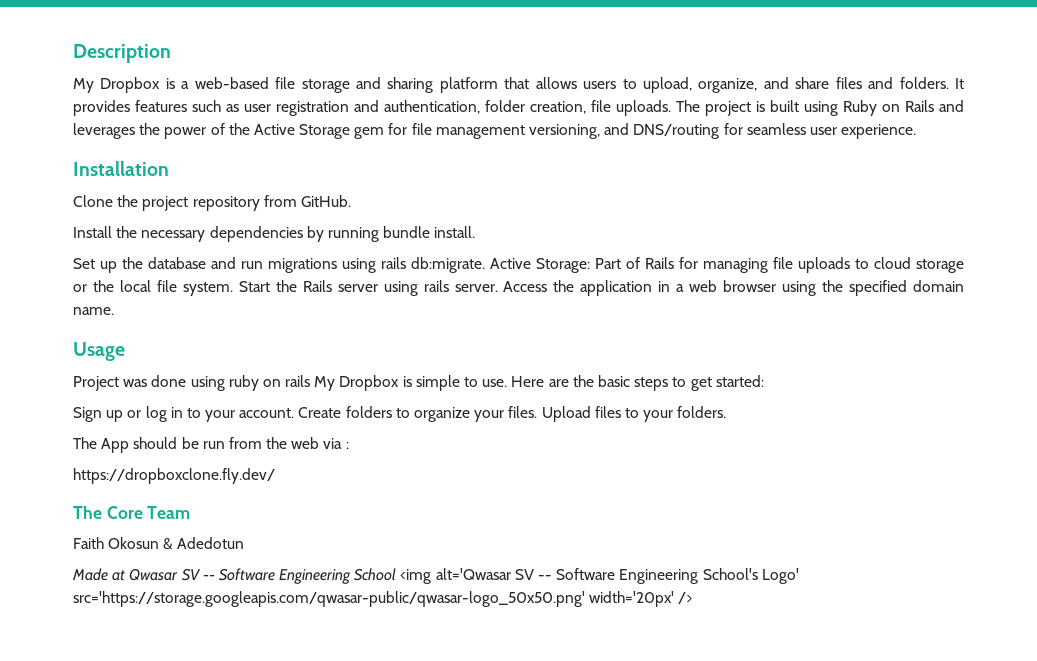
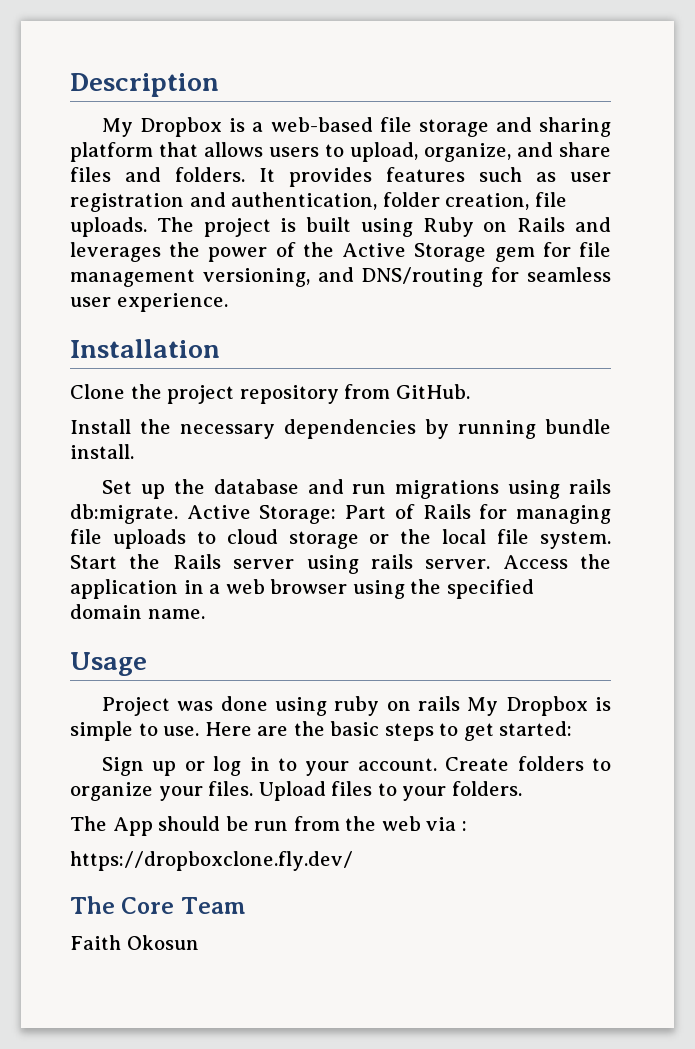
[163,537,244,550] [72,568,799,584] [73,591,693,607] & Adedotun // Made at Qwasar SV -- Software Engineering School <img alt='Qwasar SV -- Software Engineering School's Logo' src='https://storage.googleapis.com/qwasar-public/qwasar-logo_50x50.png' width='20px' /> -> (199, 942) none

